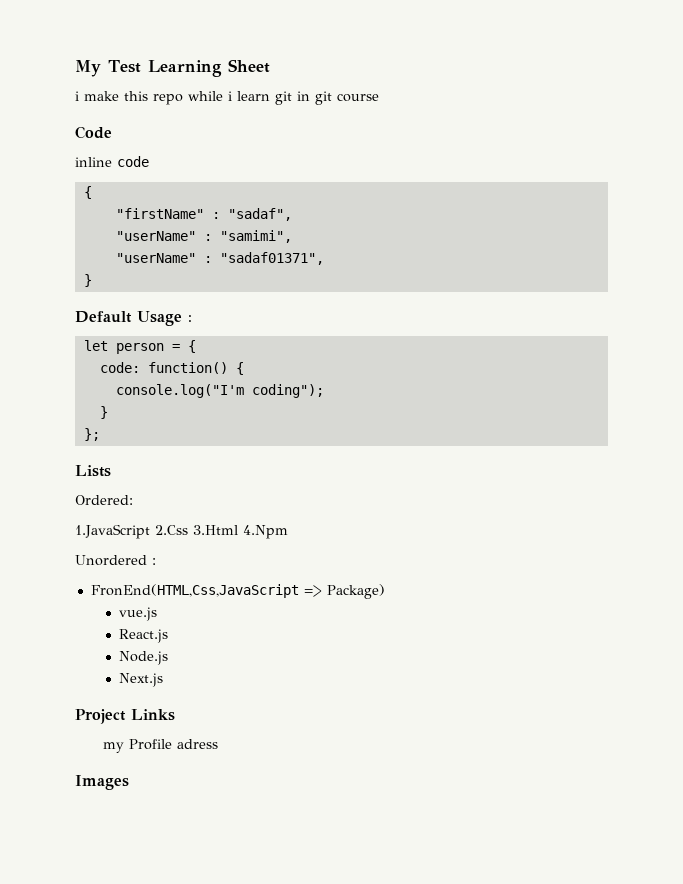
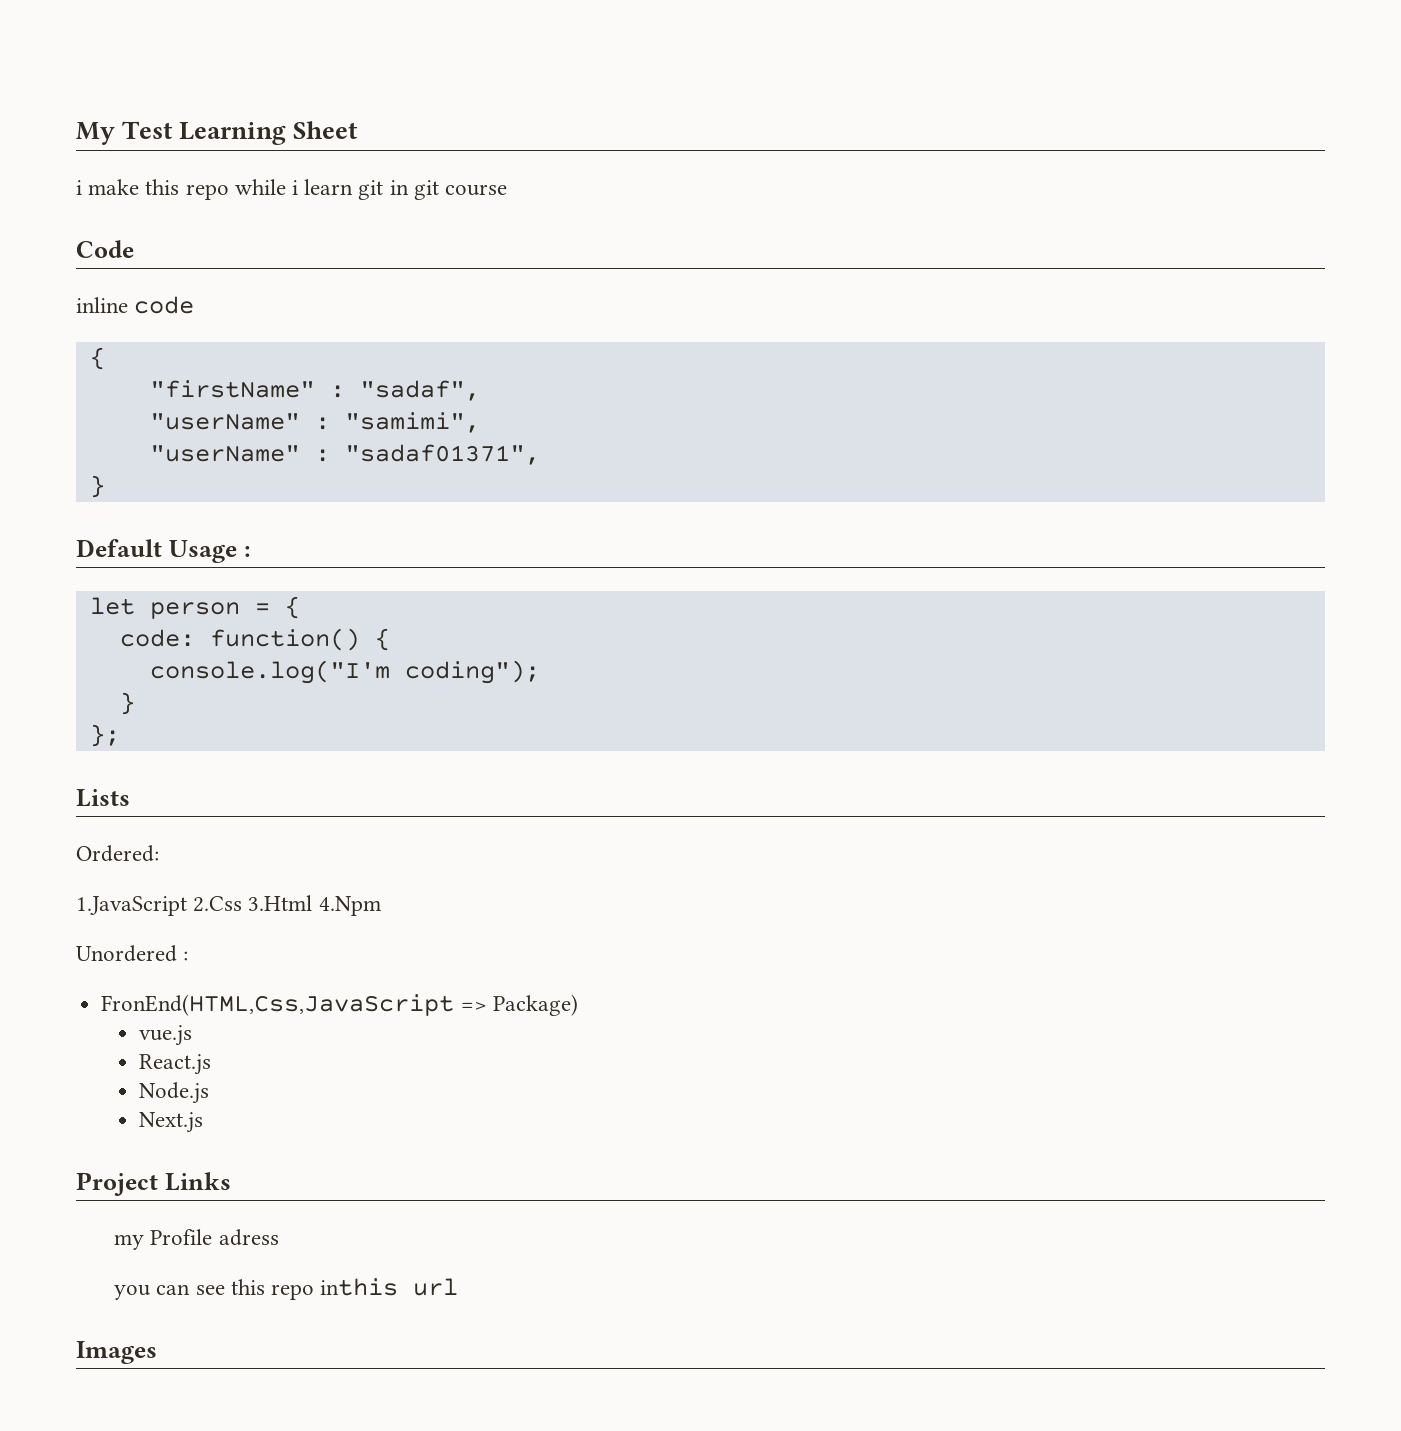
(218, 744) none -> [114,1278,459,1300] // you can see this repo inthis url

